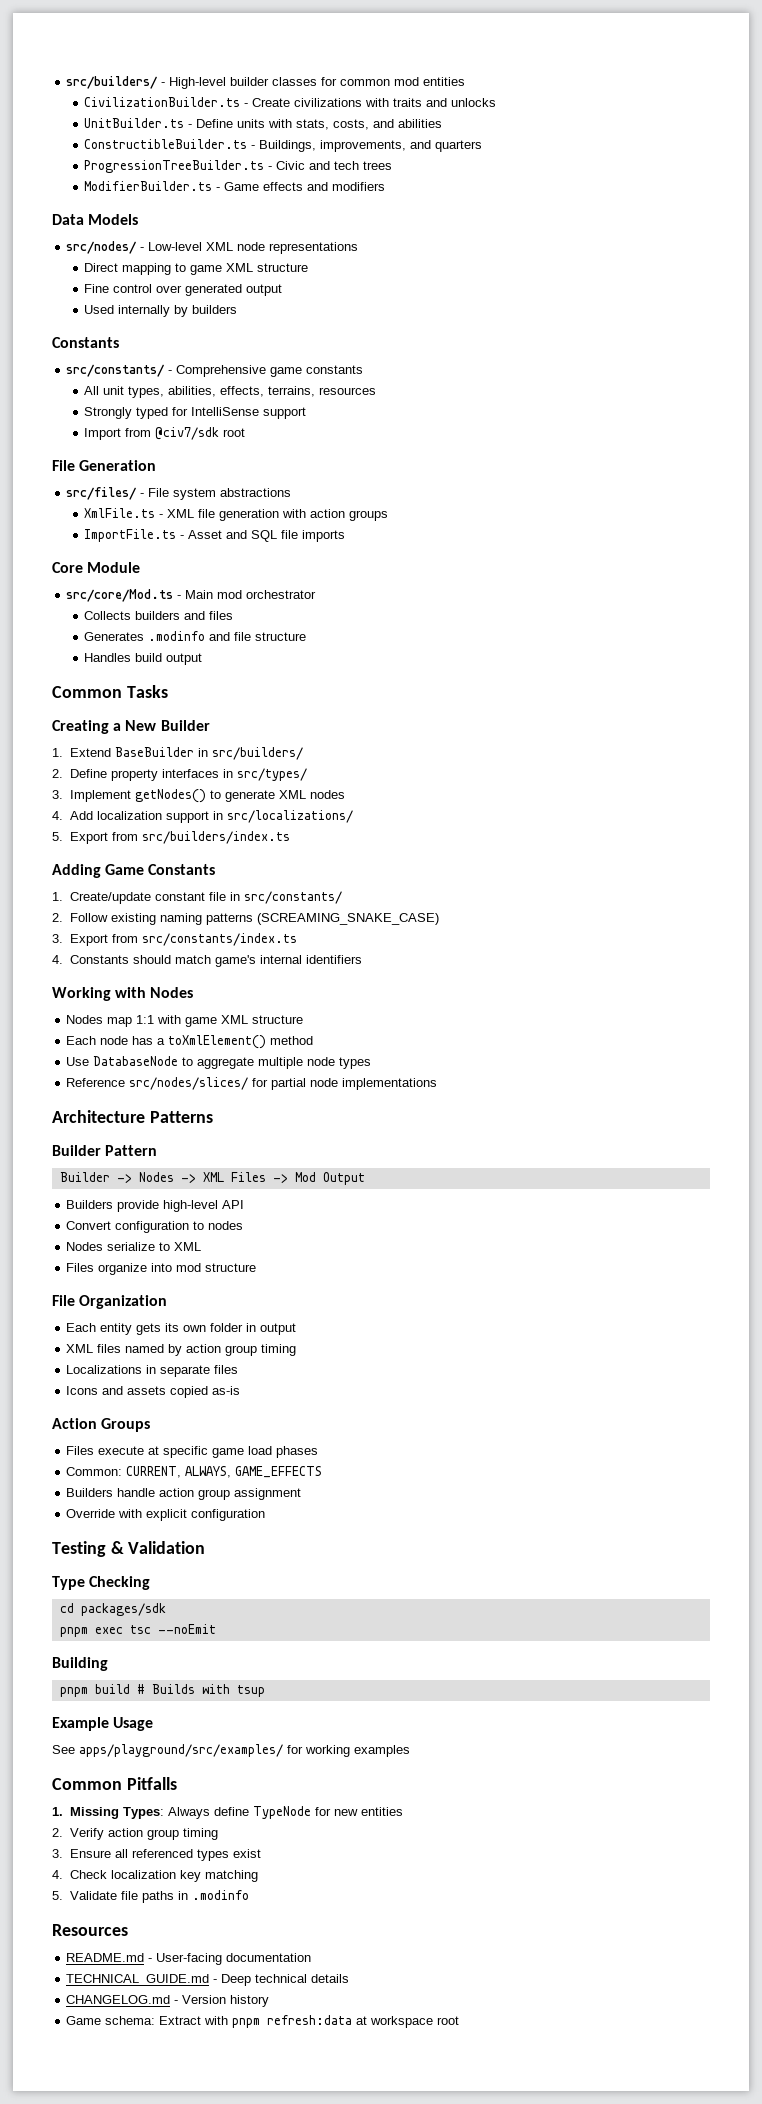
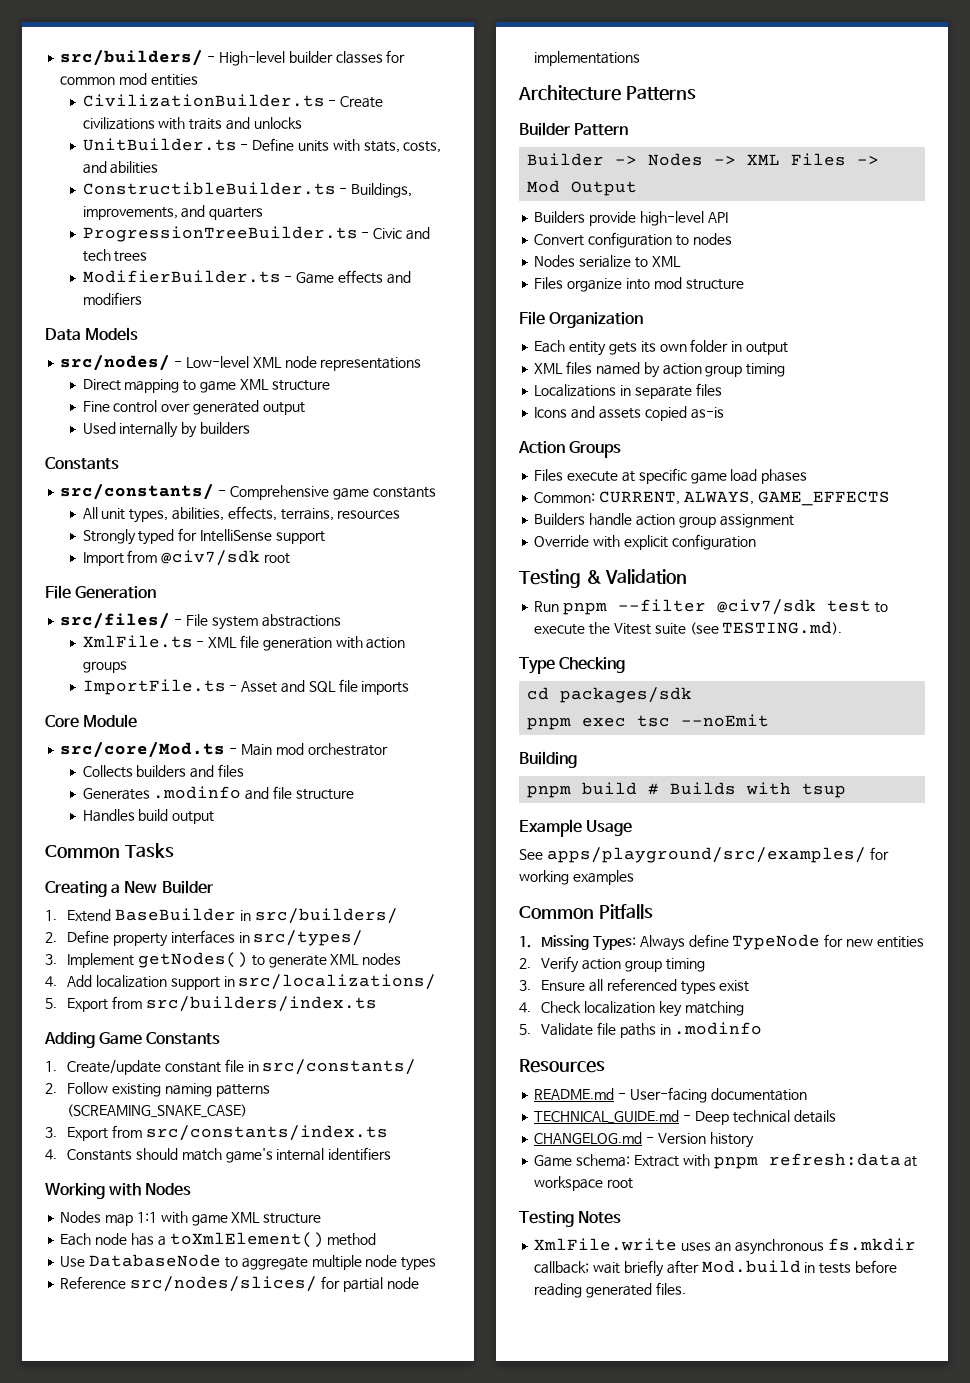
(206, 1547) none -> [534,599,888,615] [534,621,843,635] // Run pnpm --filter @civ7/sdk test to execute the Vitest suite (see TESTING.md).
(460, 2020) none -> [519,1211,622,1227] [534,1238,916,1255] [534,1260,897,1277] [534,1282,686,1298] // Testing Notes // XmlFile.write uses an asynchronous fs.mkdir callback; wait briefly after Mod.build in tests before reading generated files.

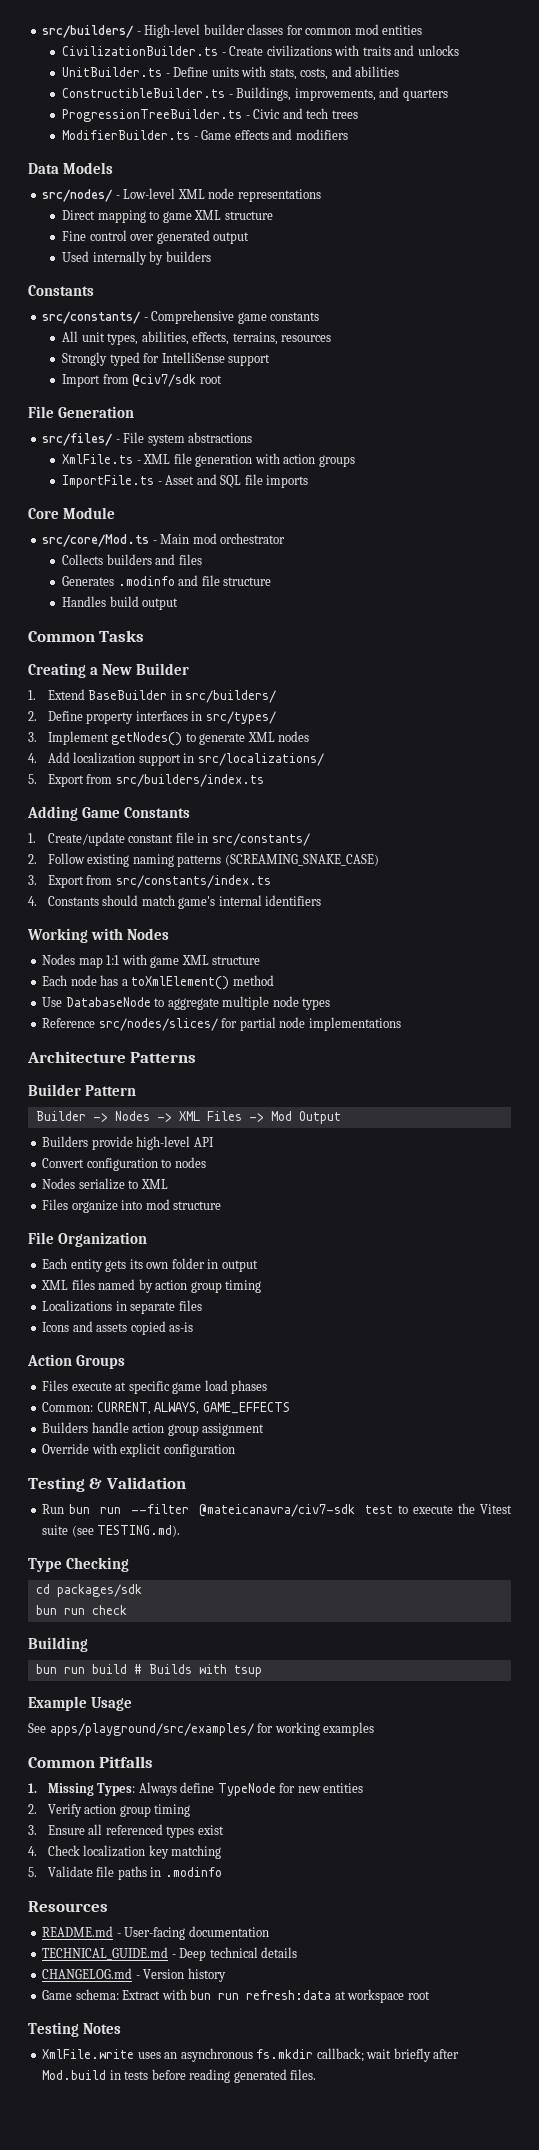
[563,599,817,615] pnpm --filter @civ7/sdk -> [69,1504,356,1517] bun run --filter @mateicanavra/civ7-sdk
[527,714,770,730] pnpm exec tsc --noEmit -> [35,1605,127,1615] bun run check
[527,785,572,798] pnpm -> [35,1664,85,1674] bun run
[713,1156,758,1169] pnpm -> [190,1990,240,2000] bun run

